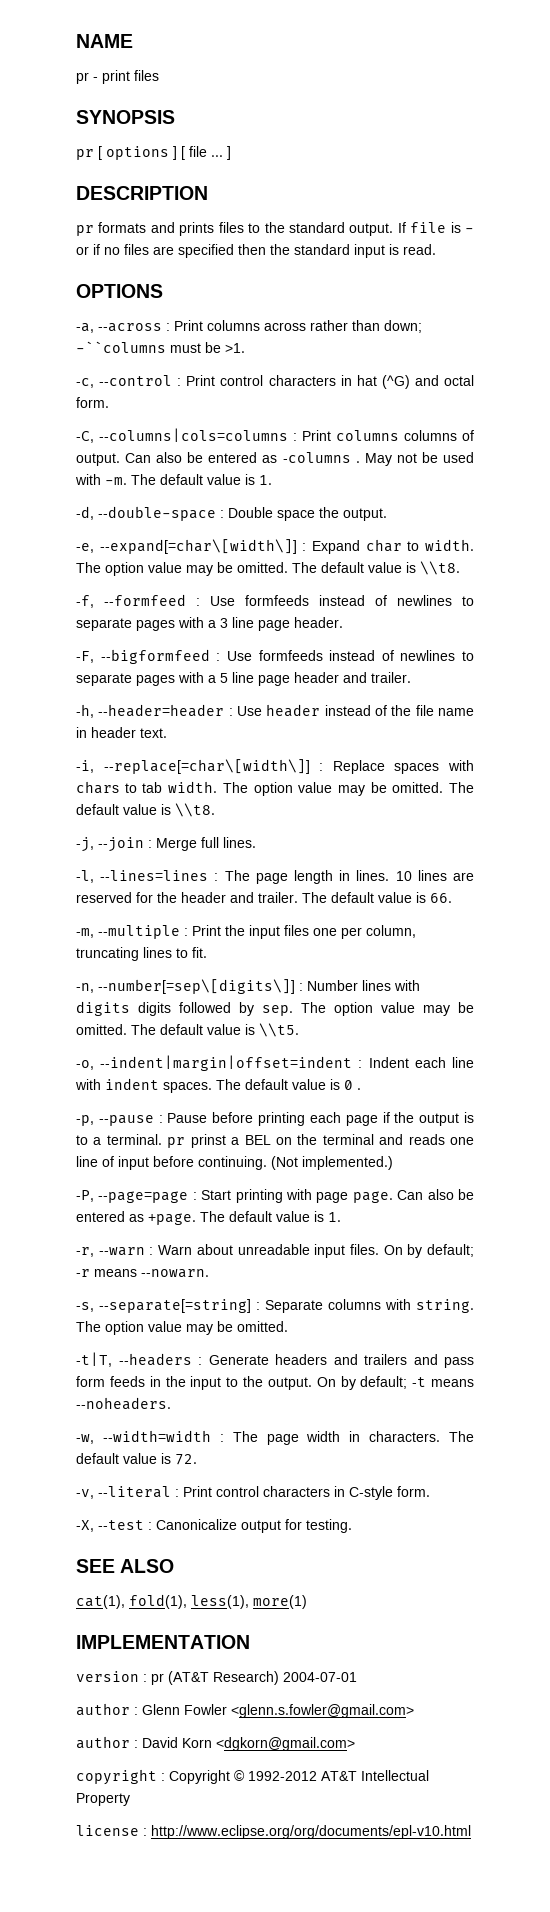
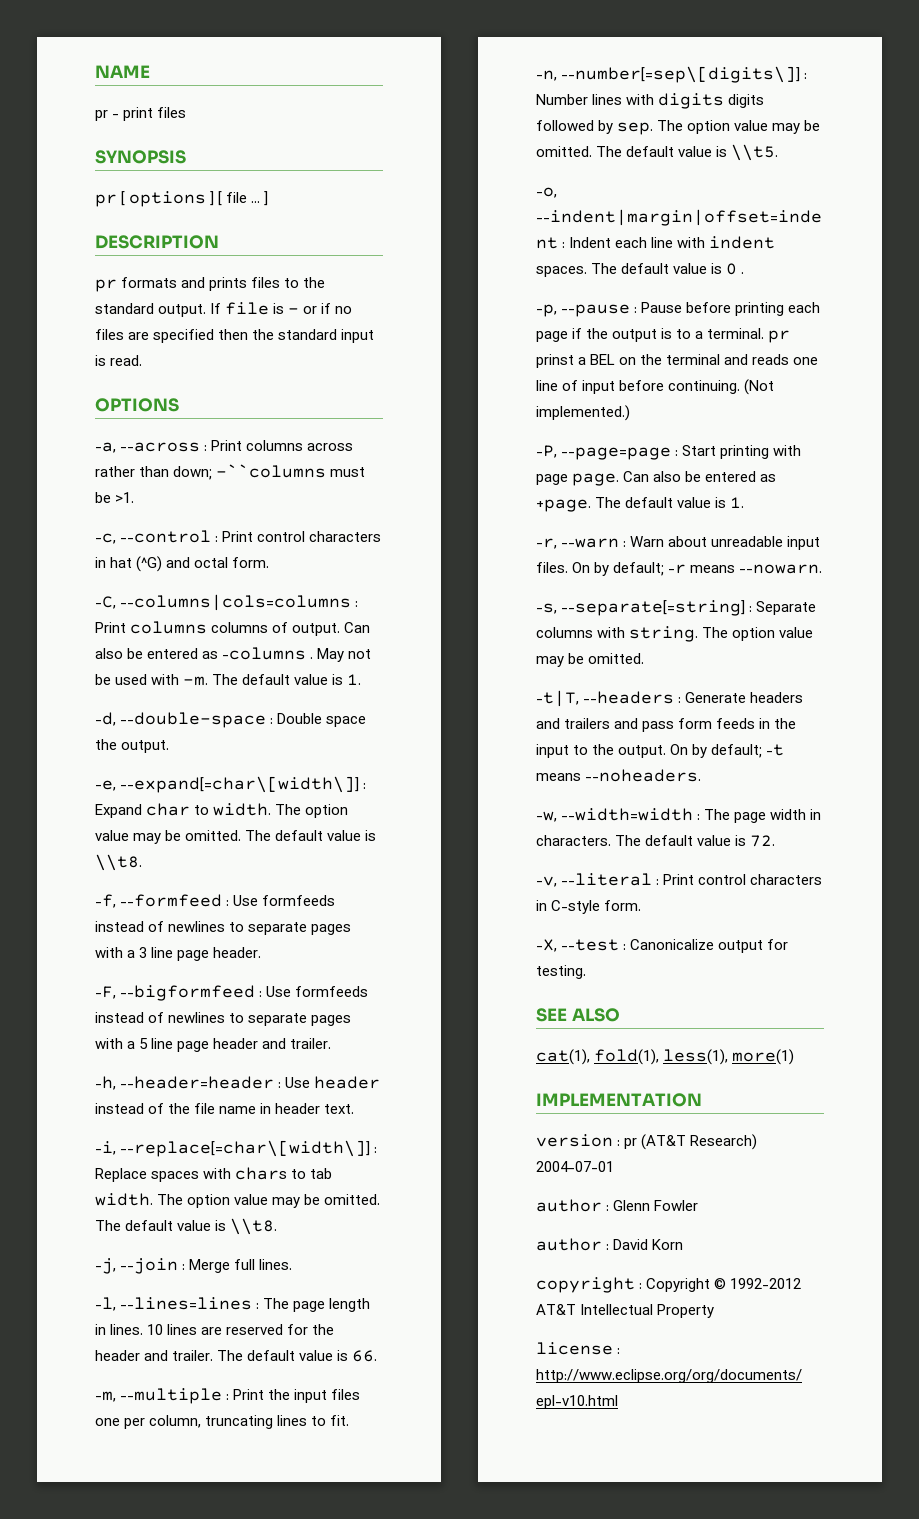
[231,1704,414,1718] <glenn.s.fowler@gmail.com> -> (699, 1205) none
[216,1737,355,1751] <dgkorn@gmail.com> -> (684, 1244) none

